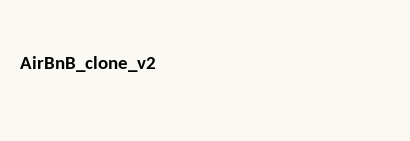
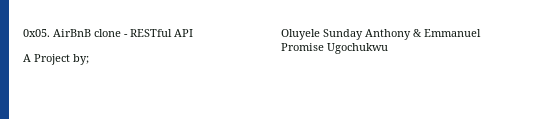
[20,56,156,72] AirBnB_clone_v2 -> [23,29,193,37] [23,54,89,65] [281,29,481,40] [281,43,388,54] 0x05. AirBnB clone - RESTful API // A Project by; // Oluyele Sunday Anthony & Emmanuel Promise Ugochukwu

